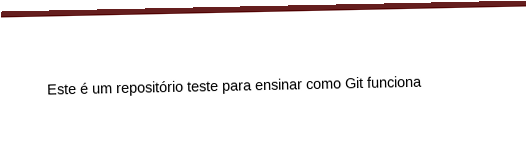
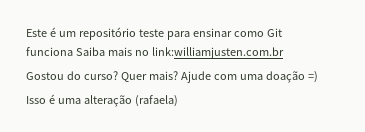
(423, 81) none -> [75,47,284,59] [26,71,318,83] [26,94,178,107] Saiba mais no link:williamjusten.com.br // Gostou do curso? Quer mais? Ajude com uma doação =) // Isso é uma alteração (rafaela)

